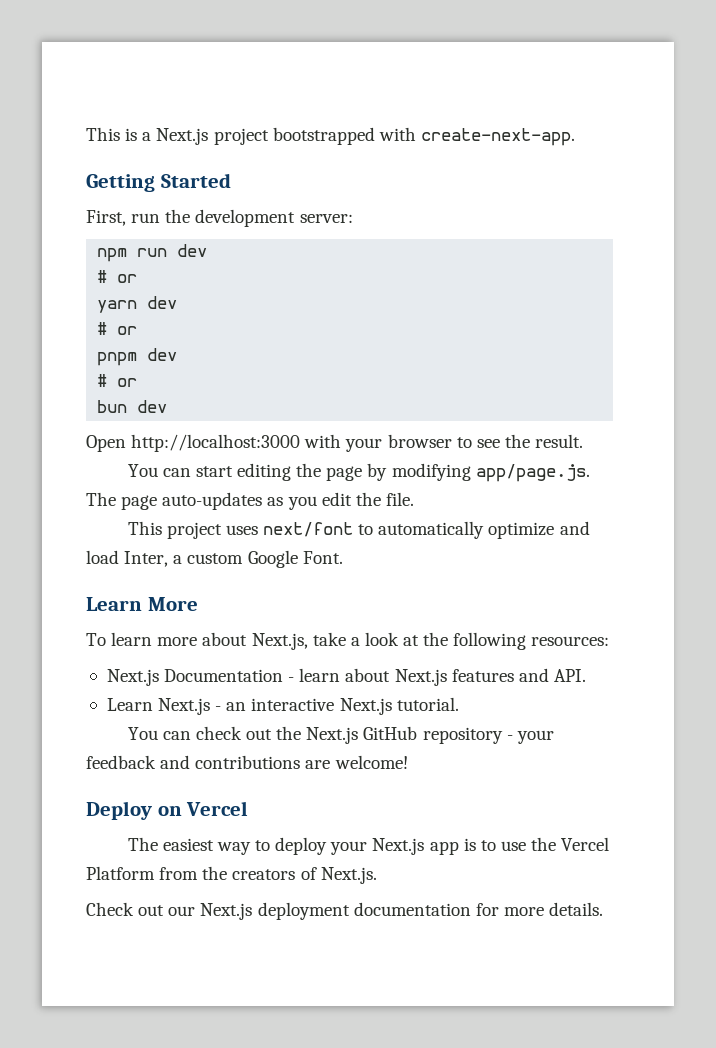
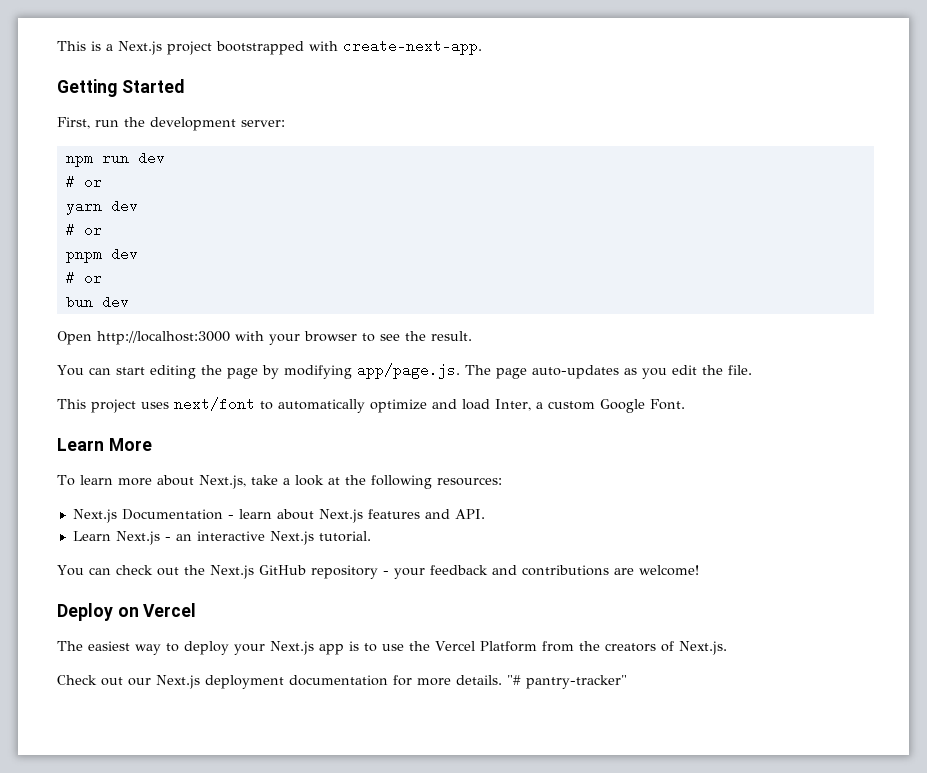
(604, 909) none -> [507,675,627,689] "# pantry-tracker"

